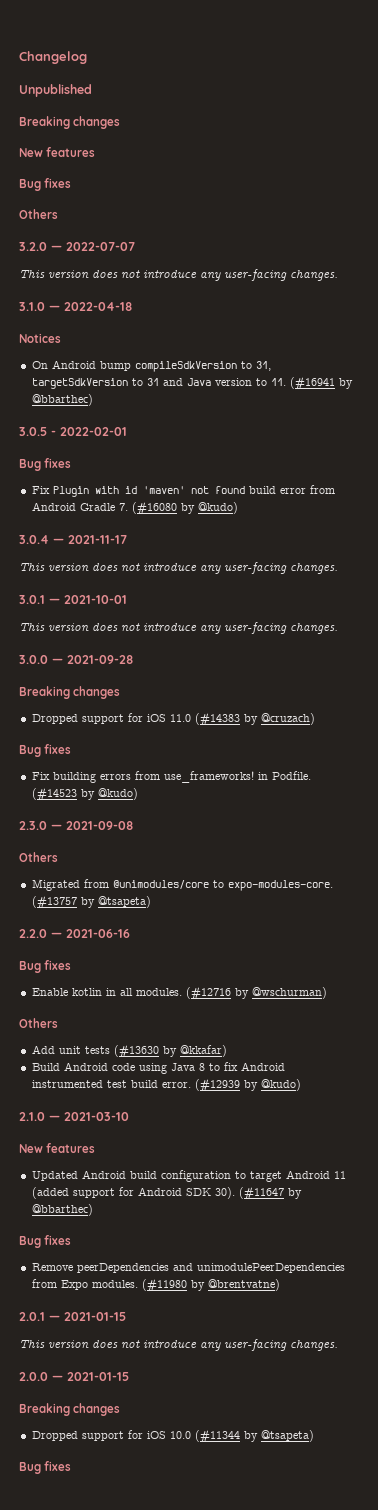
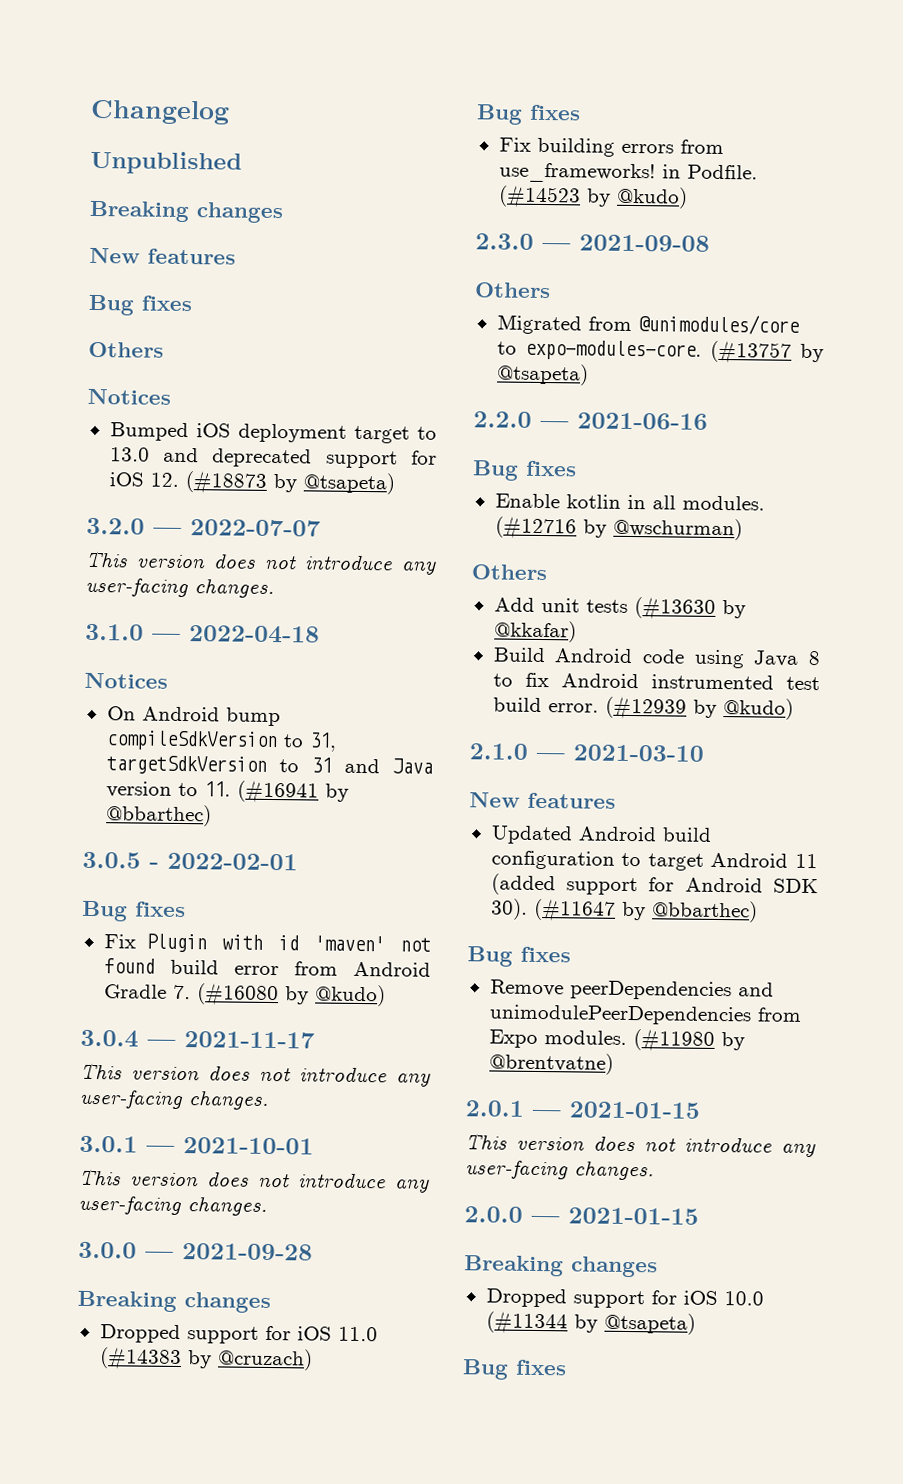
(58, 214) none -> [87,388,171,405] [109,422,437,444] [109,447,437,469] [108,470,395,495] // Notices // Bumped iOS deployment target to 13.0 and deprecated support for iOS 12. (#18873 by @tsapeta)

